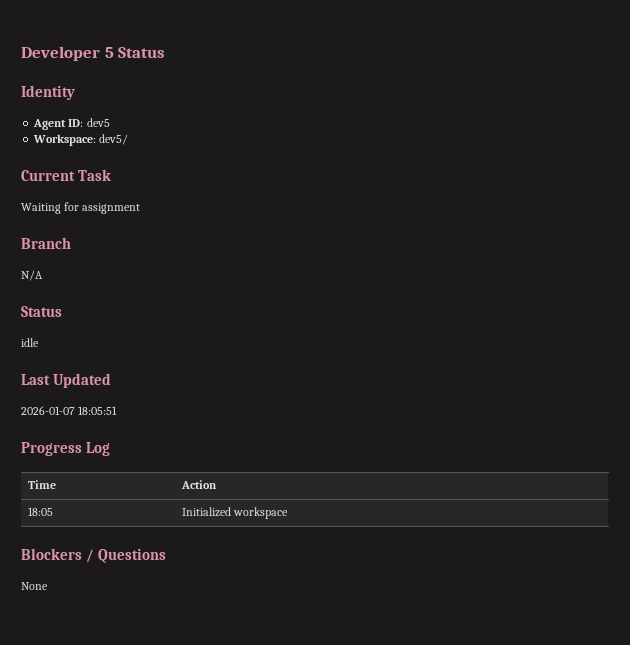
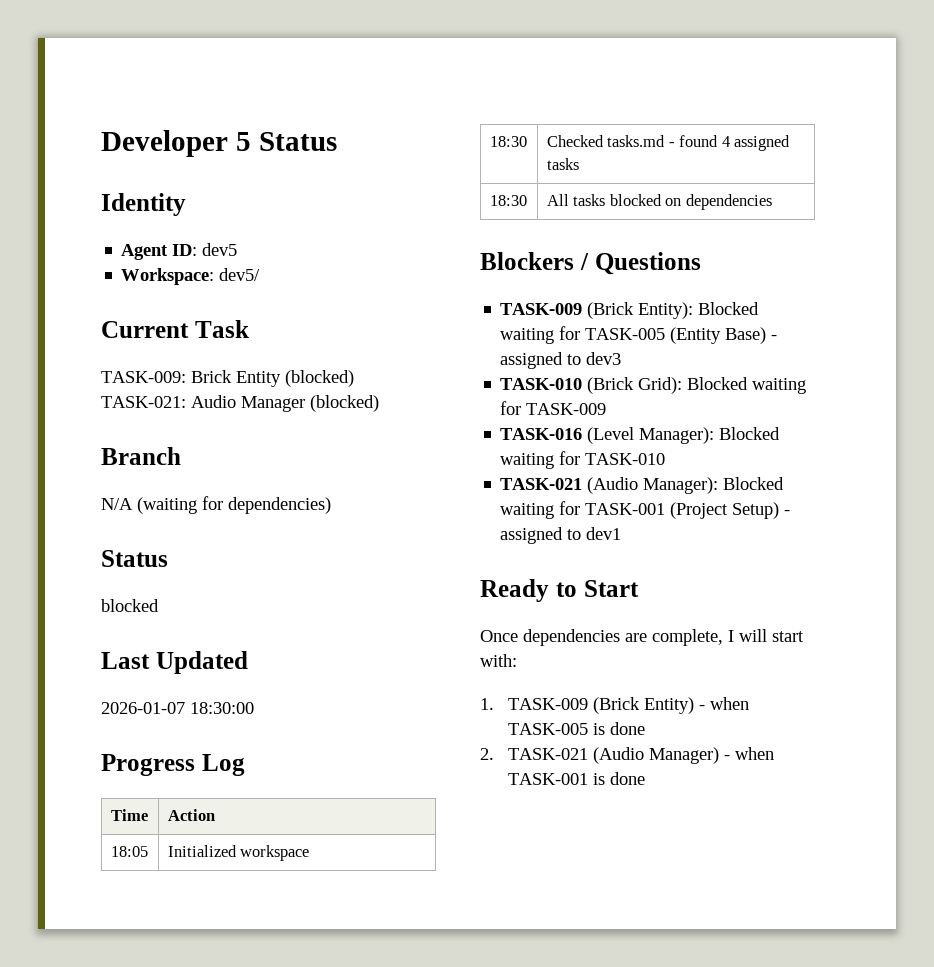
[21,202,141,214] Waiting for assignment -> [101,370,354,387] [101,395,379,412] TASK-009: Brick Entity (blocked) TASK-021: Audio Manager (blocked)
[21,306,62,317] [21,338,39,347] // Status // idle -> [137,496,331,514] [101,550,168,567] [101,599,159,612] (waiting for dependencies) // Status // blocked
[78,406,118,415] 18:05:51 -> [190,702,254,714] 18:30:00
[21,548,167,563] [21,582,48,590] // Blockers / Questions // None -> [489,136,527,147] [546,135,791,151] [546,158,579,170] [489,195,527,206] [546,194,772,210] [480,252,701,275] [500,302,760,319] [500,326,778,344] [500,352,622,369] [500,377,807,394] [500,401,607,415] [500,427,781,444] [500,451,666,469] [500,477,785,494] [500,501,791,519] [500,527,622,544] [480,579,639,602] [480,629,804,646] [480,654,517,667] [480,697,749,714] [507,722,645,735] [480,747,774,764] [507,772,645,785] // 18:30 | Checked tasks.md - found 4 assigned tasks // 18:30 | All tasks blocked on dependencies // Blockers / Questions // TASK-009 (Brick Entity): Blocked waiting for TASK-005 (Entity Base) - assigned to dev3 // TASK-010 (Brick Grid): Blocked waiting for TASK-009 // TASK-016 (Level Manager): Blocked waiting for TASK-010 // TASK-021 (Audio Manager): Blocked waiting for TASK-001 (Project Setup) - assigned to dev1 // Ready to Start // Once dependencies are complete, I will start with: // 1. TASK-009 (Brick Entity) - when TASK-005 is done // 2. TASK-021 (Audio Manager) - when TASK-001 is done

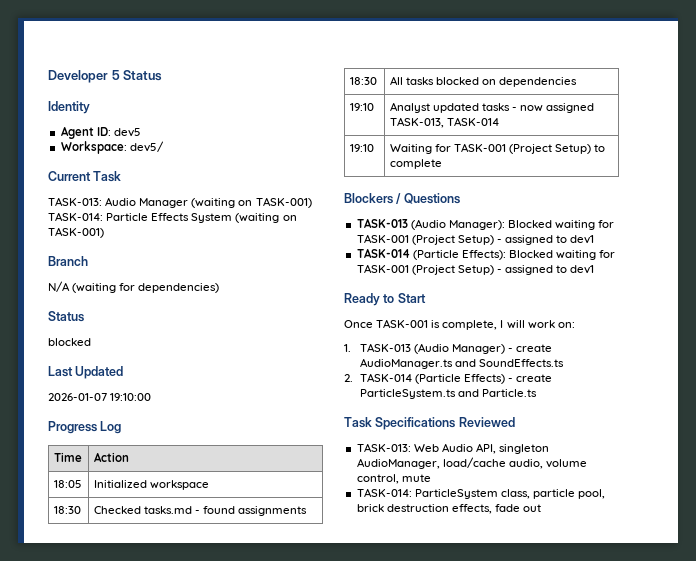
[101,370,354,387] [101,395,379,412] TASK-009: Brick Entity (blocked) TASK-021: Audio Manager (blocked) -> [48,197,312,208] [48,212,297,223] [48,227,104,238] TASK-013: Audio Manager (waiting on TASK-001) TASK-014: Particle Effects System (waiting on TASK-001)
[190,702,254,714] 18:30:00 -> [110,393,152,401] 19:10:00
[721,135,791,151] [546,158,579,170] 4 assigned tasks -> [238,506,308,516] assignments
[480,252,701,275] [500,302,760,319] [500,326,778,344] [500,352,622,369] [500,377,807,394] [500,401,607,415] [500,427,781,444] [500,451,666,469] [500,477,719,494] // Blockers / Questions // TASK-009 (Brick Entity): Blocked waiting for TASK-005 (Entity Base) - assigned to dev3 // TASK-010 (Brick Grid): Blocked waiting for TASK-009 // TASK-016 (Level Manager): Blocked waiting for TASK-010 // TASK-021 (Audio Manager): -> [349,103,374,111] [389,102,595,113] [389,117,500,128] [349,144,374,152] [389,143,606,154] [389,159,442,169] [344,193,460,204] [356,218,615,230] [356,234,595,245] [356,248,506,260] // 19:10 | Analyst updated tasks - now assigned TASK-013, TASK-014 // 19:10 | Waiting for TASK-001 (Project Setup) to complete // Blockers / Questions // TASK-013 (Audio Manager): Blocked waiting for TASK-001 (Project Setup) - assigned to dev1 // TASK-014 (Particle Effects):
[523,629,647,646] dependencies are -> [376,319,441,328] TASK-001 is
[772,631,804,642] [480,654,517,667] start with: -> [527,320,575,329] work on:
[507,697,749,714] [507,722,645,735] [480,747,774,764] [507,772,645,785] TASK-009 (Brick Entity) - when TASK-005 is done // 2. TASK-021 (Audio Manager) - when TASK-001 is done -> [359,343,553,354] [359,358,565,369] [344,373,553,384] [359,389,538,399] [344,417,515,430] [356,443,550,454] [356,457,587,469] [356,474,431,484] [356,488,606,499] [356,504,542,514] TASK-013 (Audio Manager) - create AudioManager.ts and SoundEffects.ts // 2. TASK-014 (Particle Effects) - create ParticleSystem.ts and Particle.ts // Task Specifications Reviewed // TASK-013: Web Audio API, singleton AudioManager, load/cache audio, volume control, mute // TASK-014: ParticleSystem class, particle pool, brick destruction effects, fade out

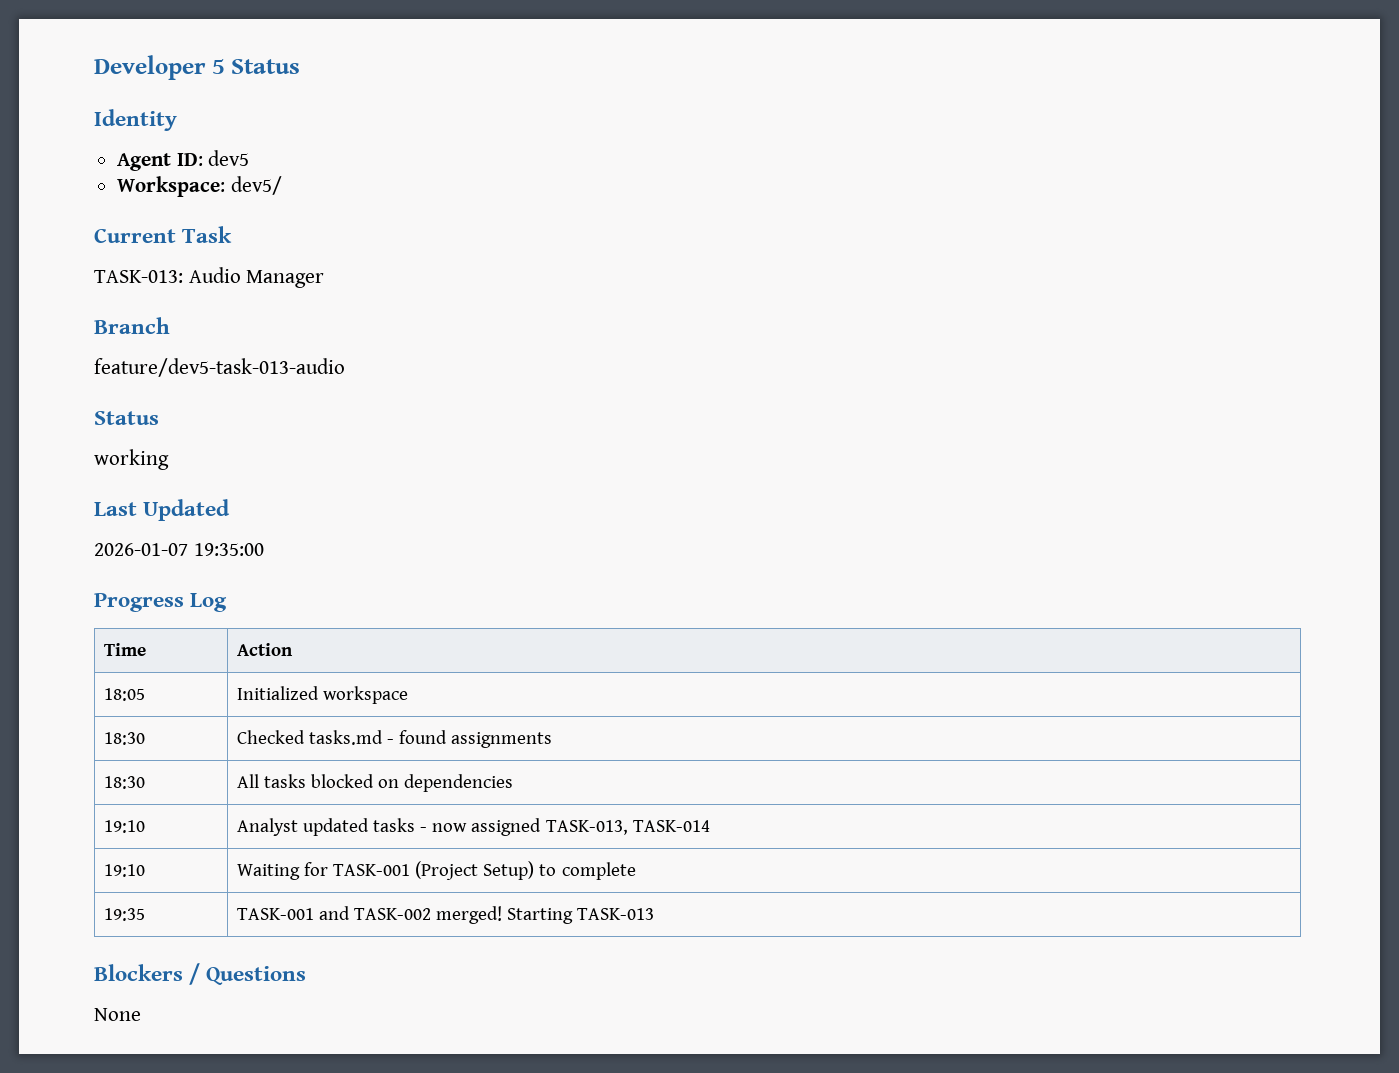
[191,197,312,208] [48,212,297,223] [48,227,104,238] [48,256,88,266] [48,281,220,293] [48,311,84,322] [48,338,91,346] (waiting on TASK-001) TASK-014: Particle Effects System (waiting on TASK-001) // Branch // N/A (waiting for dependencies) // Status // blocked -> [94,317,170,334] [94,358,345,377] [94,411,159,425] [94,449,169,470] // Branch // feature/dev5-task-013-audio // Status // working
[110,393,152,401] 19:10:00 -> [193,543,264,556] 19:35:00
[344,193,460,204] [356,218,615,230] [356,234,595,245] [356,248,616,260] [356,264,595,275] [344,293,426,306] [344,319,575,330] [344,343,553,354] [359,358,565,369] [344,373,553,384] [359,389,538,399] [344,417,515,430] [356,443,550,454] [356,457,587,469] [356,474,431,484] [356,488,606,499] [356,504,542,514] // Blockers / Questions // TASK-013 (Audio Manager): Blocked waiting for TASK-001 (Project Setup) - assigned to dev1 // TASK-014 (Particle Effects): Blocked waiting for TASK-001 (Project Setup) - assigned to dev1 // Ready to Start // Once TASK-001 is complete, I will work on: // 1. TASK-013 (Audio Manager) - create AudioManager.ts and SoundEffects.ts // 2. TASK-014 (Particle Effects) - create ParticleSystem.ts and Particle.ts // Task Specifications Reviewed // TASK-013: Web Audio API, singleton AudioManager, load/cache audio, volume control, mute // TASK-014: ParticleSystem class, particle pool, brick destruction effects, fade out -> [103,908,145,921] [236,906,655,924] [94,963,307,985] [94,1008,141,1021] // 19:35 | TASK-001 and TASK-002 merged! Starting TASK-013 // Blockers / Questions // None

